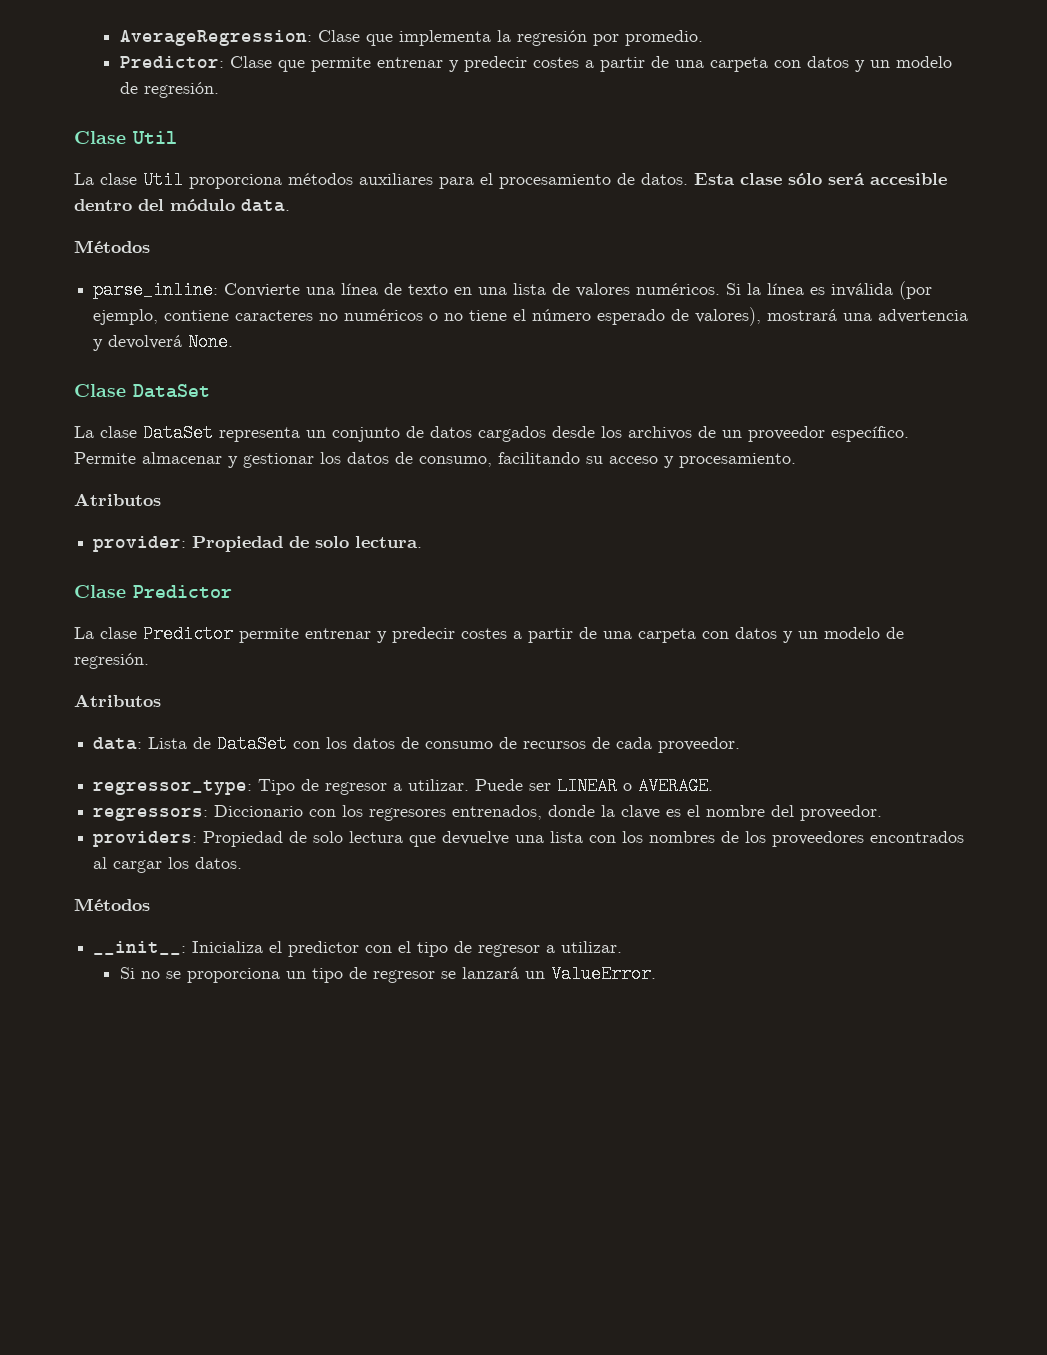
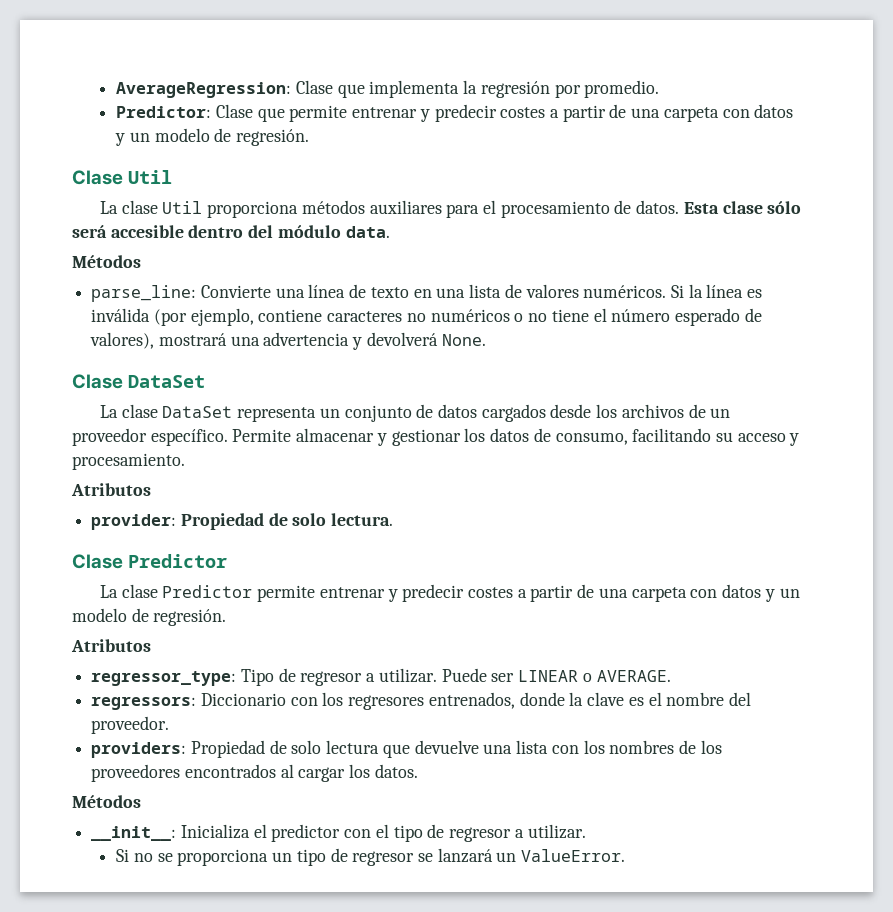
[93,281,219,299] parse_inline: -> [91,285,197,302] parse_line:
[93,735,741,753] // data: Lista de DataSet con los datos de consumo de recursos de cada proveedor. -> (151, 645) none

